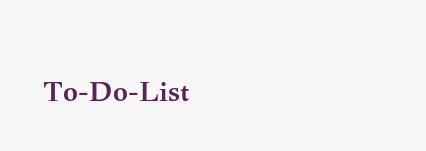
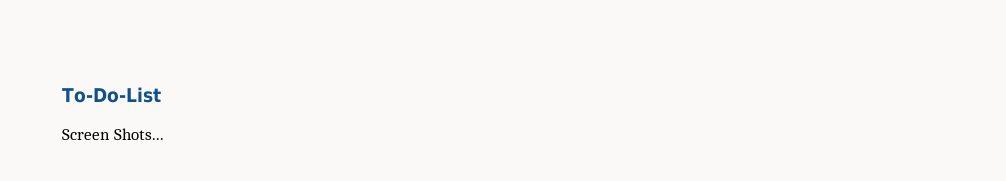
(189, 92) none -> [62,128,164,140] // Screen Shots...

